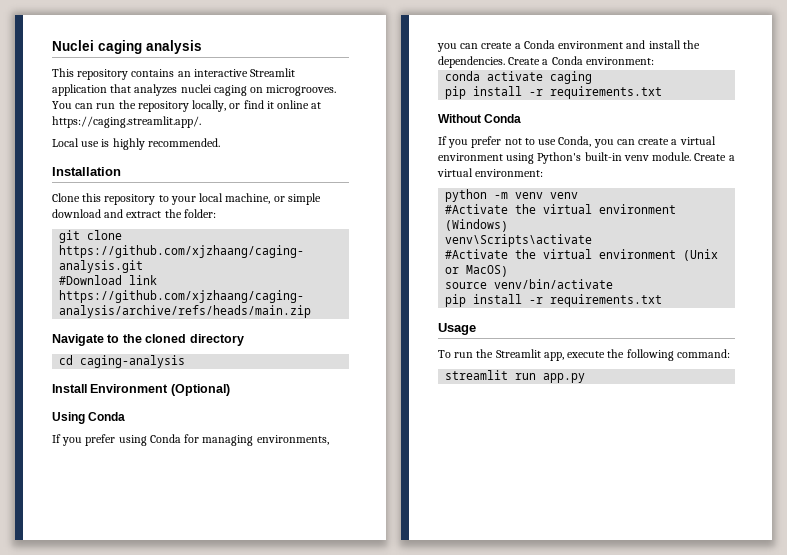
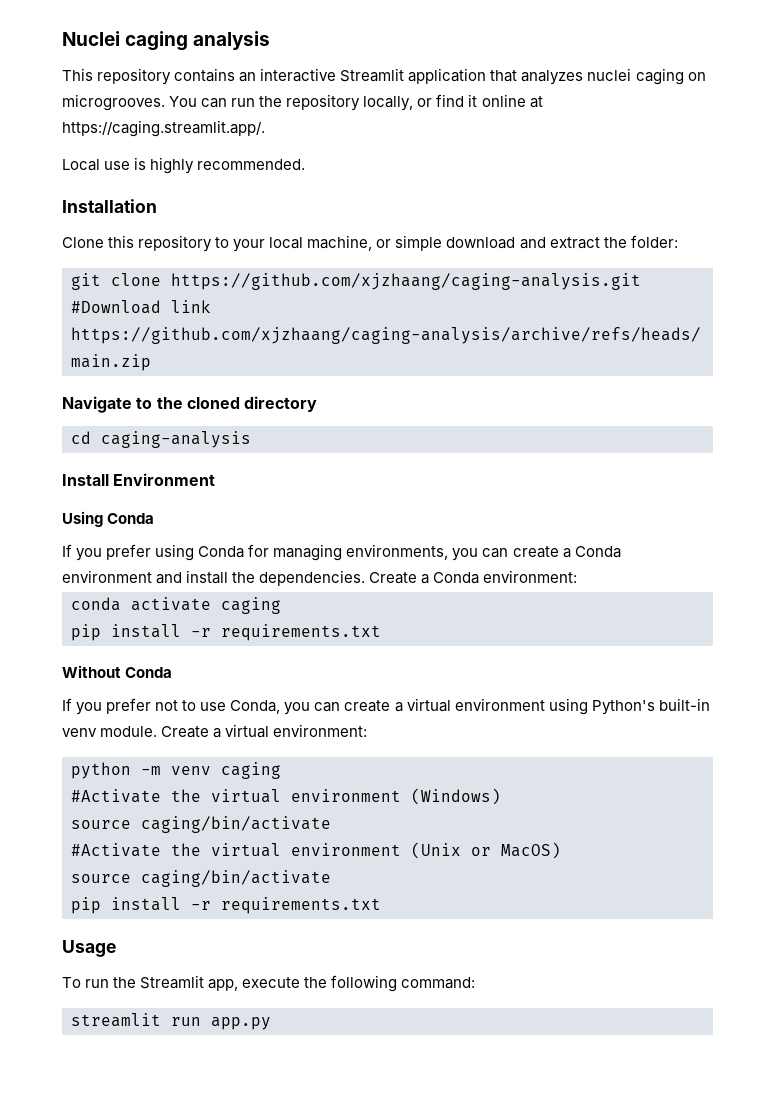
[170,384,230,396] (Optional) -> (216, 479) none
[550,192,579,199] venv -> [221,762,281,779] caging
[445,234,593,247] venv\Scripts\activate -> [71,816,331,833] source caging/bin/activate
[494,279,614,289] venv/bin/activate -> [141,870,331,887] caging/bin/activate

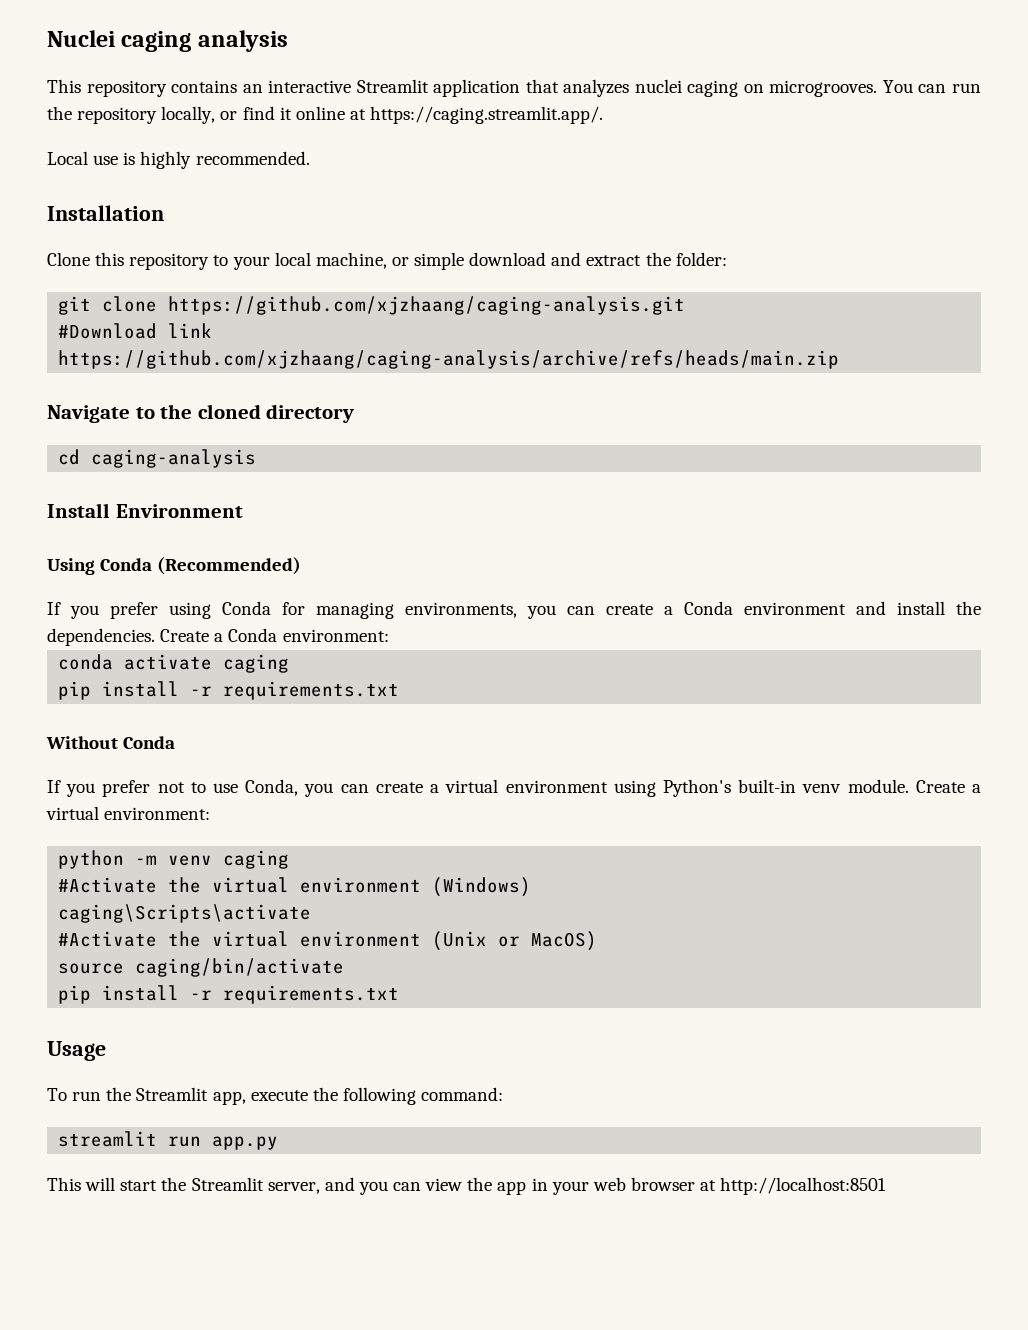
(155, 518) none -> [157,557,302,575] (Recommended)
[71,816,331,833] source caging/bin/activate -> [58,904,312,923] caging\Scripts\activate
(271, 1023) none -> [47,1177,887,1195] // This will start the Streamlit server, and you can view the app in your web browser at http://localhost:8501

